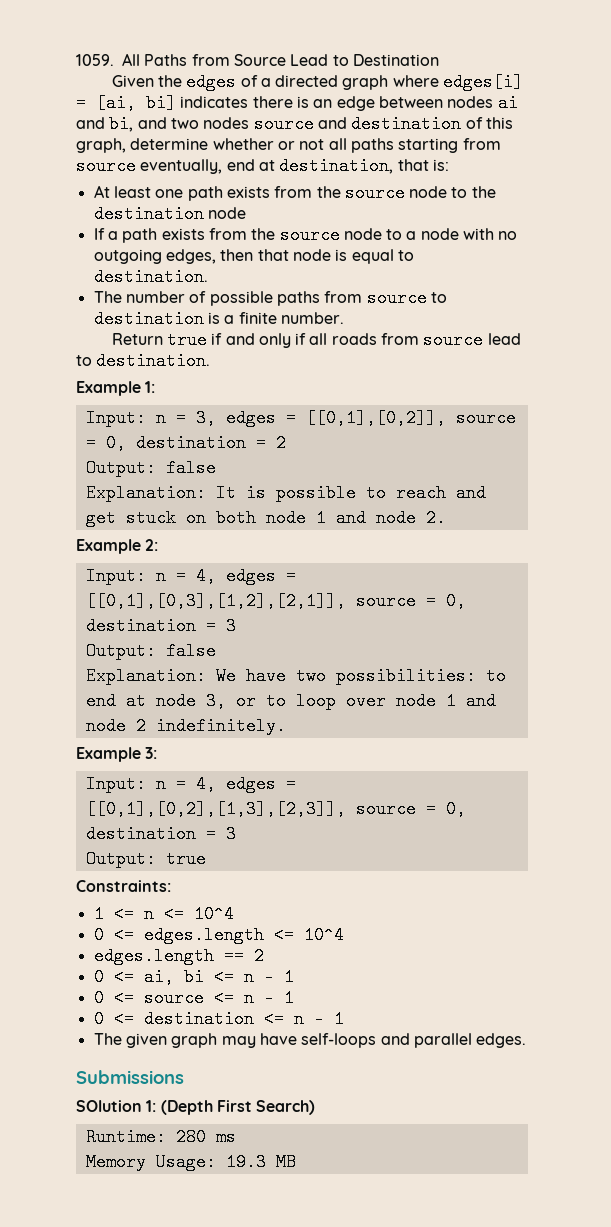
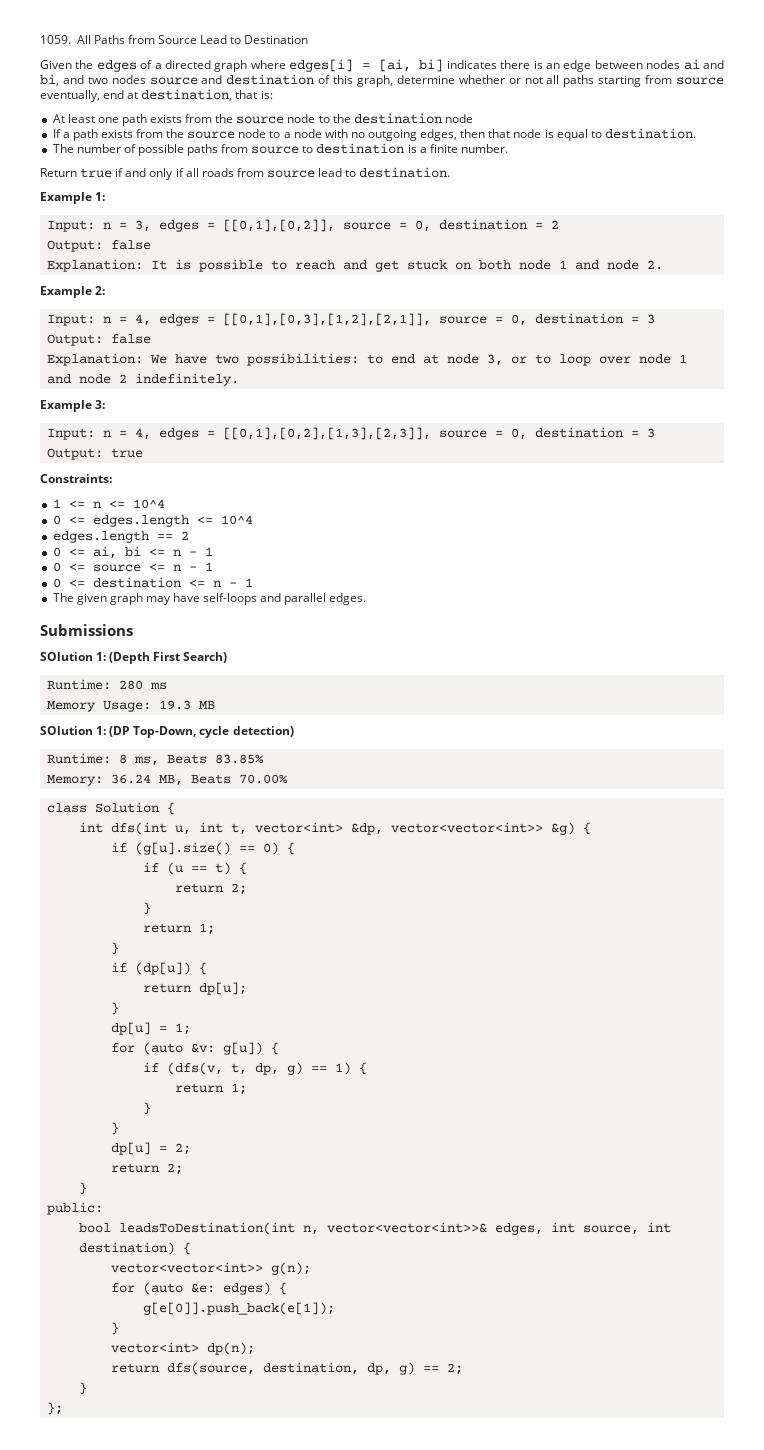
(296, 1162) none -> [40,726,294,738] [46,753,264,766] [46,774,288,786] [46,802,175,815] [78,822,591,835] [110,842,295,855] [142,862,247,875] [174,883,247,895] [142,902,151,915] [142,923,215,935] [110,942,119,955] [110,962,207,975] [142,982,247,995] [110,1002,119,1015] [110,1022,191,1035] [110,1042,279,1055] [142,1062,367,1075] [174,1083,247,1095] [142,1102,151,1115] [110,1122,119,1135] [110,1142,191,1155] [110,1163,183,1175] [78,1182,87,1195] [46,1202,103,1215] [78,1222,671,1235] [78,1242,191,1255] [110,1262,311,1275] [110,1282,287,1295] [142,1302,335,1315] [110,1322,119,1335] [110,1342,255,1355] [110,1362,463,1375] [78,1382,87,1395] [46,1402,63,1415] // SOlution 1: (DP Top-Down, cycle detection) // Runtime: 8 ms, Beats 83.85% // Memory: 36.24 MB, Beats 70.00% // class Solution { // int dfs(int u, int t, vector<int> &dp, vector<vector<int>> &g) { // if (g[u].size() == 0) { // if (u == t) { // return 2; // } // return 1; // } // if (dp[u]) { // return dp[u]; // } // dp[u] = 1; // for (auto &v: g[u]) { // if (dfs(v, t, dp, g) == 1) { // return 1; // } // } // dp[u] = 2; // return 2; // } // public: // bool leadsToDestination(int n, vector<vector<int>>& edges, int source, int destination) { // vector<vector<int>> g(n); // for (auto &e: edges) { // g[e[0]].push_back(e[1]); // } // vector<int> dp(n); // return dfs(source, destination, dp, g) == 2; // } // };

